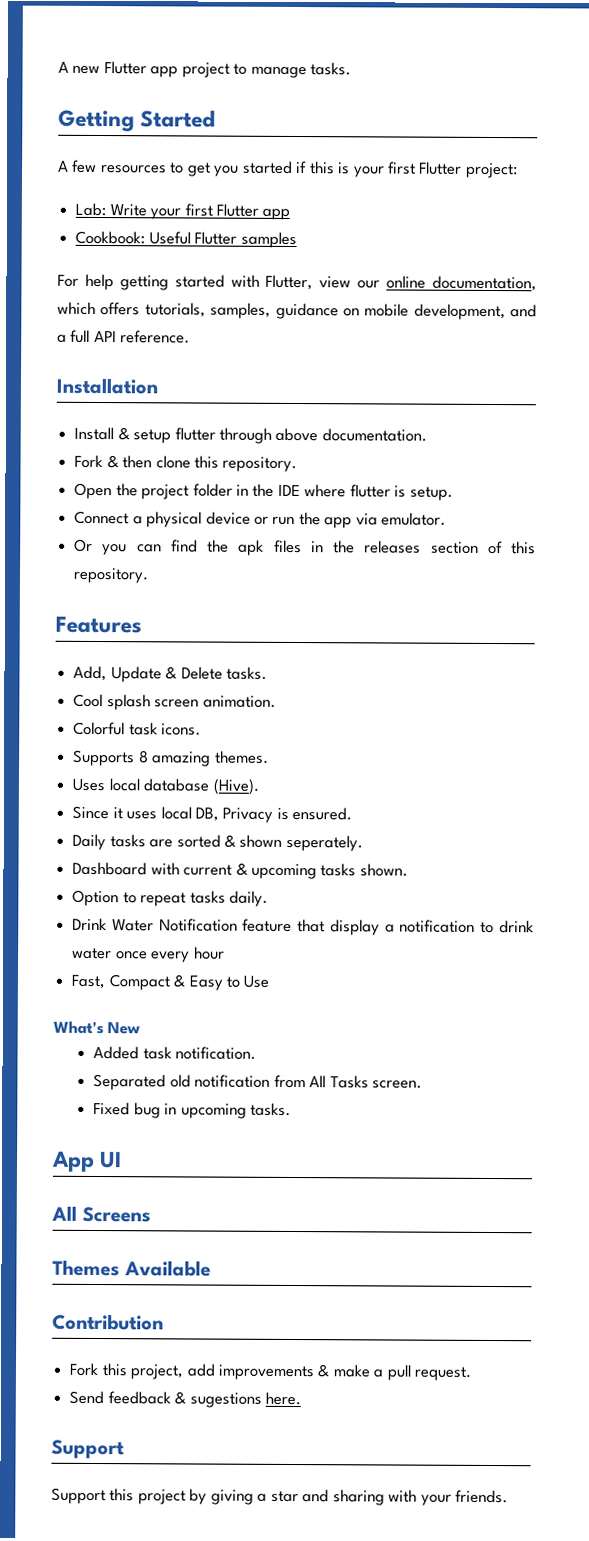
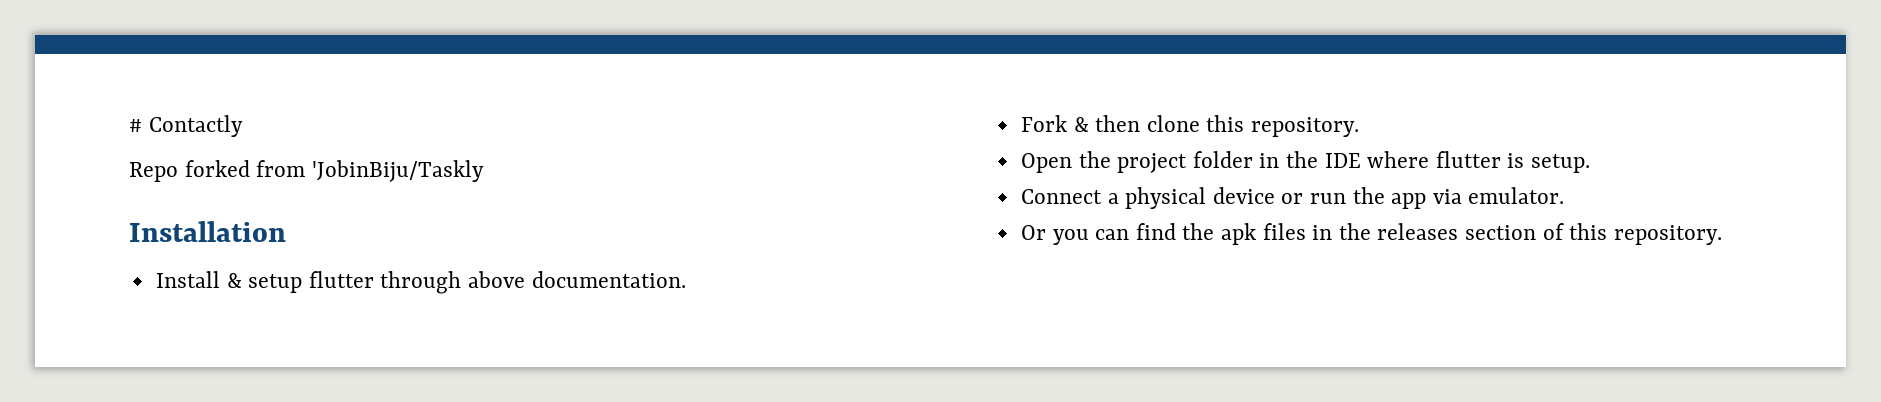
[58,61,352,79] [58,109,217,133] [58,159,518,179] [75,202,291,220] [75,230,297,249] [57,273,538,292] [57,301,537,321] [57,329,191,344] A new Flutter app project to manage tasks. // Getting Started // A few resources to get you started if this is your first Flutter project: // Lab: Write your first Flutter app // Cookbook: Useful Flutter samples // For help getting started with Flutter, view our online documentation, which offers tutorials, samples, guidance on mobile development, and a full API reference. -> [129,115,243,137] [129,160,484,182] # Contactly // Repo forked from 'JobinBiju/Taskly
[55,615,142,634] [73,665,267,683] [73,693,276,711] [73,721,202,736] [73,749,269,767] [72,778,259,795] [72,805,353,823] [72,833,363,852] [72,861,408,880] [72,889,268,907] [72,917,534,936] [72,946,225,963] [71,974,270,991] [53,1020,141,1035] [93,1045,257,1060] [93,1073,422,1091] [93,1101,292,1119] [51,1150,123,1172] [51,1205,151,1223] [52,1259,211,1277] [52,1313,164,1331] [69,1362,472,1381] [69,1390,301,1408] [51,1439,125,1460] [51,1487,509,1506] // Features // Add, Update & Delete tasks. // Cool splash screen animation. // Colorful task icons. // Supports 8 amazing themes. // Uses local database (Hive). // Since it uses local DB, Privacy is ensured. // Daily tasks are sorted & shown seperately. // Dashboard with current & upcoming tasks shown. // Option to repeat tasks daily. // Drink Water Notification feature that display a notification to drink water once every hour // Fast, Compact & Easy to Use // What's New // Added task notification. // Separated old notification from All Tasks screen. // Fixed bug in upcoming tasks. // App UI // All Screens // Themes Available // Contribution // Fork this project, add improvements & make a pull request. // Send feedback & sugestions here. // Support // Support this project by giving a star and sharing with your friends. -> (1722, 235) none

